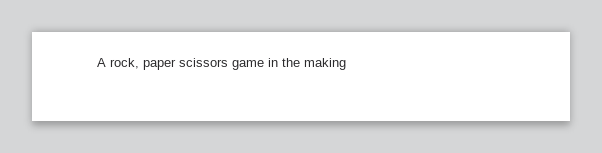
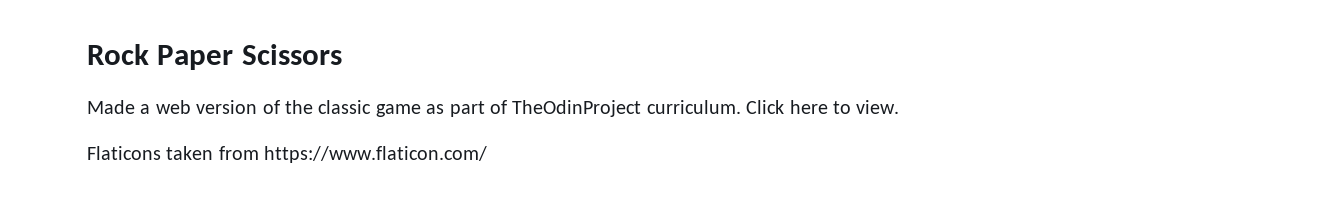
[97,58,346,70] A rock, paper scissors game in the making -> [87,44,342,70] [87,100,900,117] [87,146,488,163] Rock Paper Scissors // Made a web version of the classic game as part of TheOdinProject curriculum. Click here to view. // Flaticons taken from https://www.flaticon.com/

